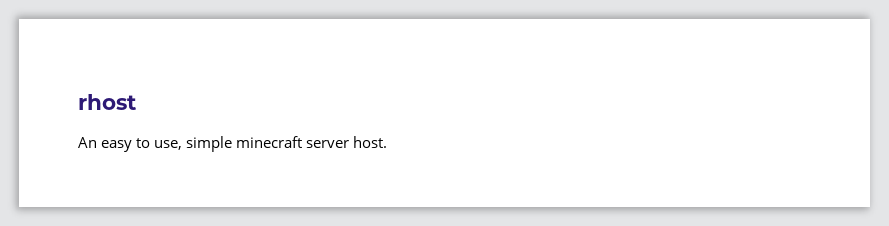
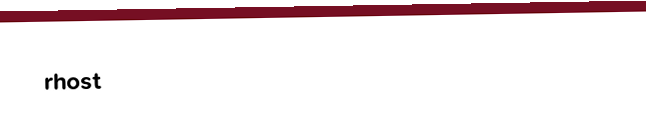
[78,136,388,152] // An easy to use, simple minecraft server host. -> (102, 81) none

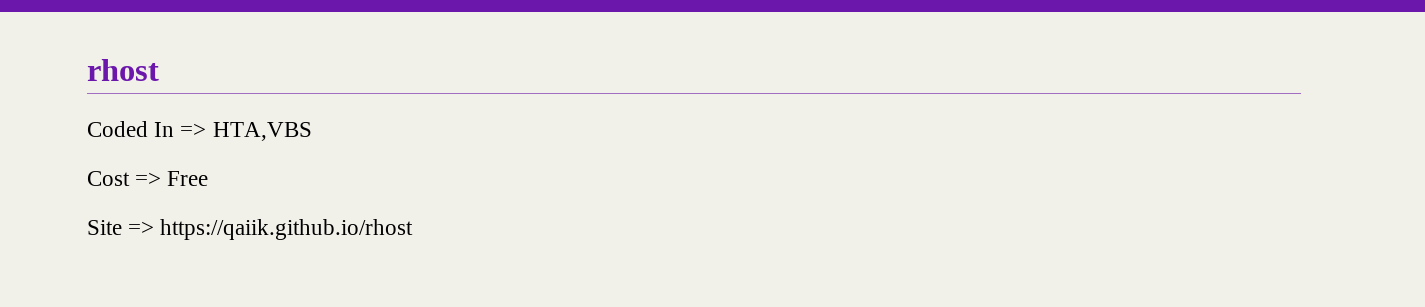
(102, 81) none -> [87,121,312,141] [87,171,209,186] [87,219,414,240] // Coded In => HTA,VBS // Cost => Free // Site => https://qaiik.github.io/rhost

